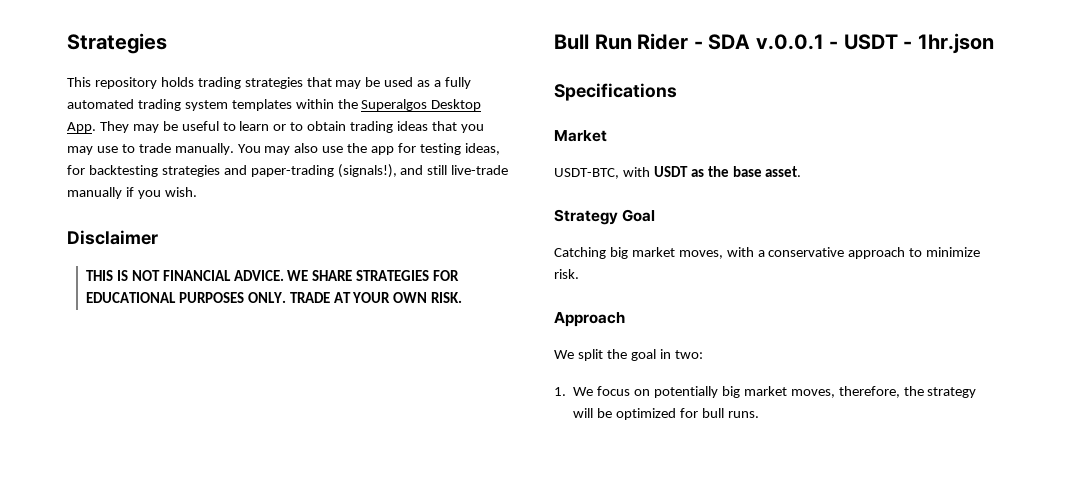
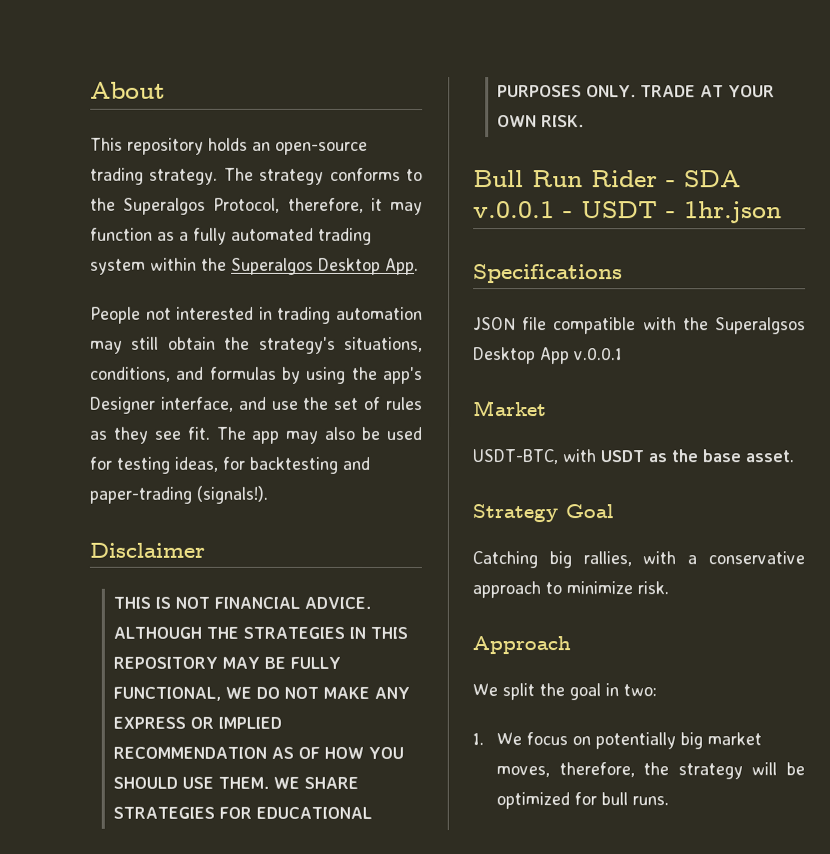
[67,33,167,54] Strategies -> [90,81,166,99] About
[197,77,414,89] trading strategies that may be used -> [252,141,368,155] [90,167,423,185] [90,197,423,216] [90,227,153,241] an open-source trading strategy. The strategy conforms to the Superalgos Protocol, therefore, it may function
[231,99,292,111] templates -> (146, 266) none
[99,121,484,133] [67,143,395,155] They may be useful to learn or to obtain trading ideas that you may use to trade manually. You may also use the app -> [90,306,423,324] [90,336,423,354] [90,366,423,385] [90,396,423,414] [89,426,422,444] // People not interested in trading automation may still obtain the strategy's situations, conditions, and formulas by using the app's Designer interface, and use the set of rules as they see fit. The app may also be used
[161,165,220,177] strategies -> (338, 465) none
[337,164,509,178] [67,187,197,199] (signals!), and still live-trade manually if you wish. -> [196,485,268,504] (signals!).
(284, 275) none -> [113,626,409,639] [113,656,342,669] [113,686,411,701] [113,716,283,729] [113,746,405,759] [113,776,270,789] ALTHOUGH THE STRATEGIES IN THIS REPOSITORY MAY BE FULLY FUNCTIONAL, WE DO NOT MAKE ANY EXPRESS OR IMPLIED RECOMMENDATION AS OF HOW YOU SHOULD USE THEM.
(677, 92) none -> [473,317,806,335] [473,347,623,365] // JSON file compatible with the Superalgsos Desktop App v.0.0.1
[631,247,723,259] market moves, -> [582,551,632,567] rallies,

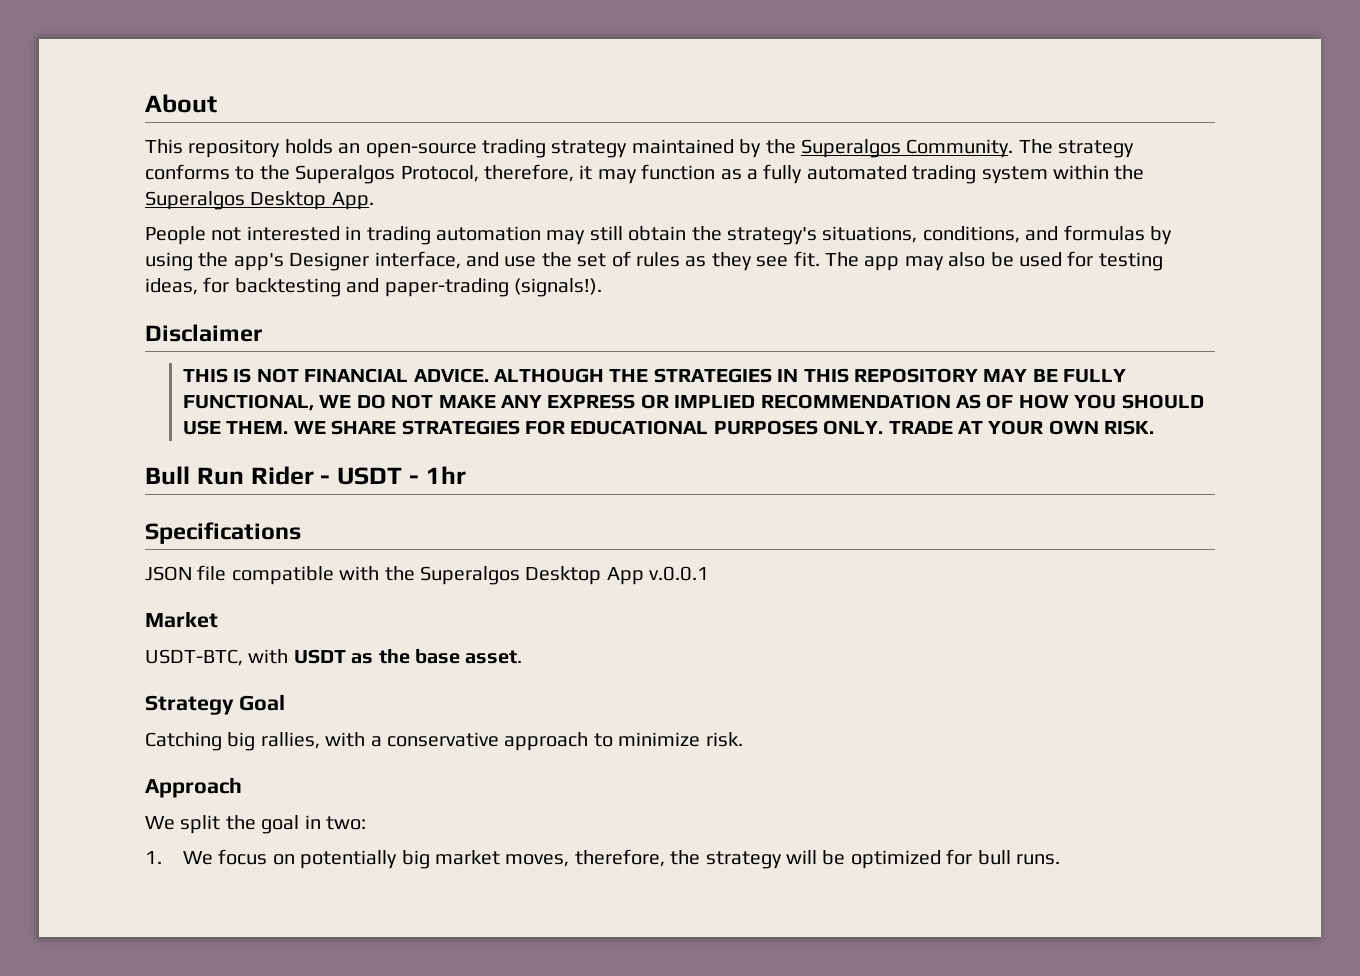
[149,168,219,185] strategy. -> [551,139,1014,158] strategy maintained by the Superalgos Community.
[684,170,741,188] [473,201,573,219] SDA v.0.0.1 - -> (331, 479) none
[684,201,782,224] 1hr.json -> [425,466,466,484] 1hr
[715,317,806,335] Superalgsos -> [420,566,520,585] Superalgos

